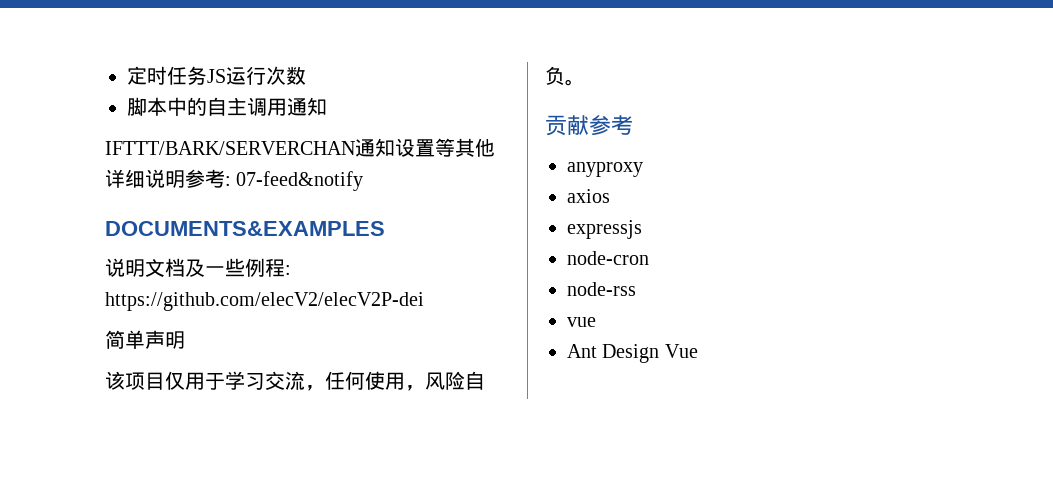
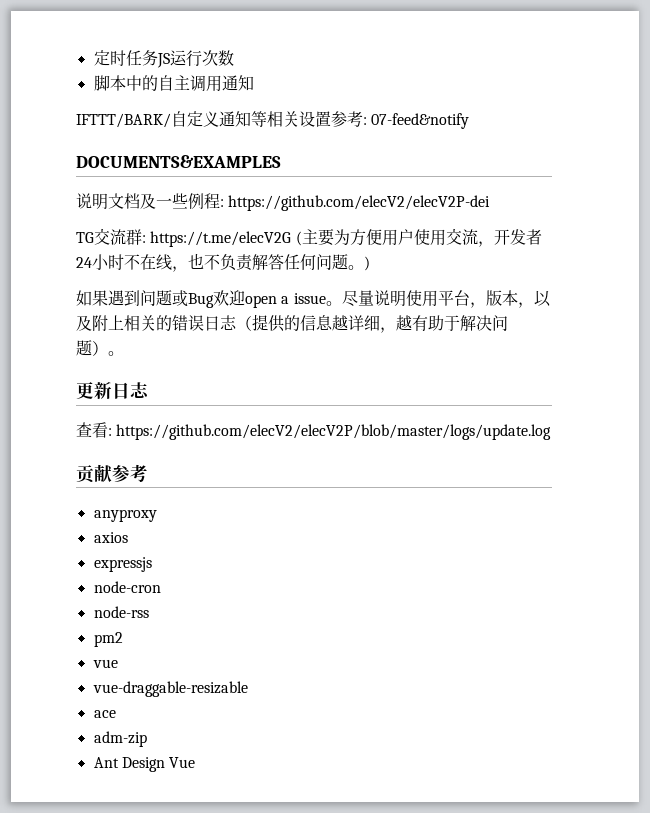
[105,138,495,157] [105,169,185,188] IFTTT/BARK/SERVERCHAN通知设置等其他详细说明 -> [76,111,331,128] IFTTT/BARK/自定义通知等相关设置
[105,330,185,349] [105,371,485,391] [545,66,585,86] 简单声明 // 该项目仅用于学习交流，任何使用，风险自负。 -> [76,228,542,247] [76,253,370,272] [76,290,551,308] [76,314,508,333] [76,340,124,356] [76,382,149,399] [76,422,552,440] TG交流群: https://t.me/elecV2G (主要为方便用户使用交流，开发者24小时不在线，也不负责解答任何问题。) // 如果遇到问题或Bug欢迎open a issue。尽量说明使用平台，版本，以及附上相关的错误日志（提供的信息越详细，越有助于解决问题）。 // 更新日志 // 查看: https://github.com/elecV2/elecV2P/blob/master/logs/update.log
(636, 289) none -> [93,632,123,647] // pm2
(596, 322) none -> [92,681,248,697] [93,710,116,718] [93,731,147,747] // vue-draggable-resizable // ace // adm-zip

